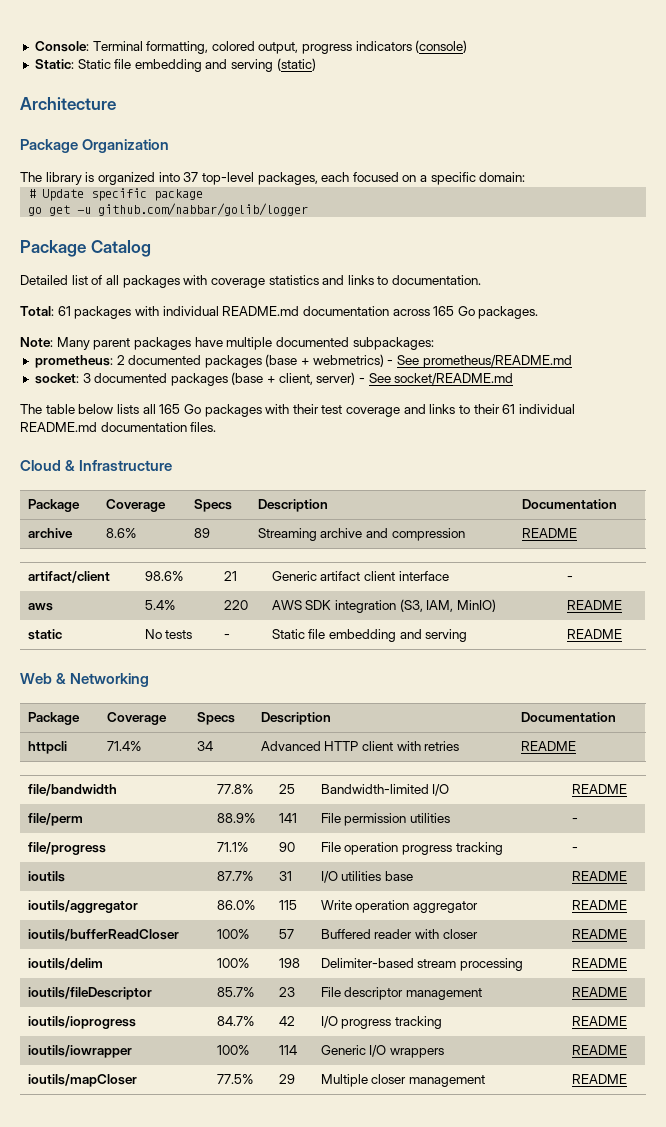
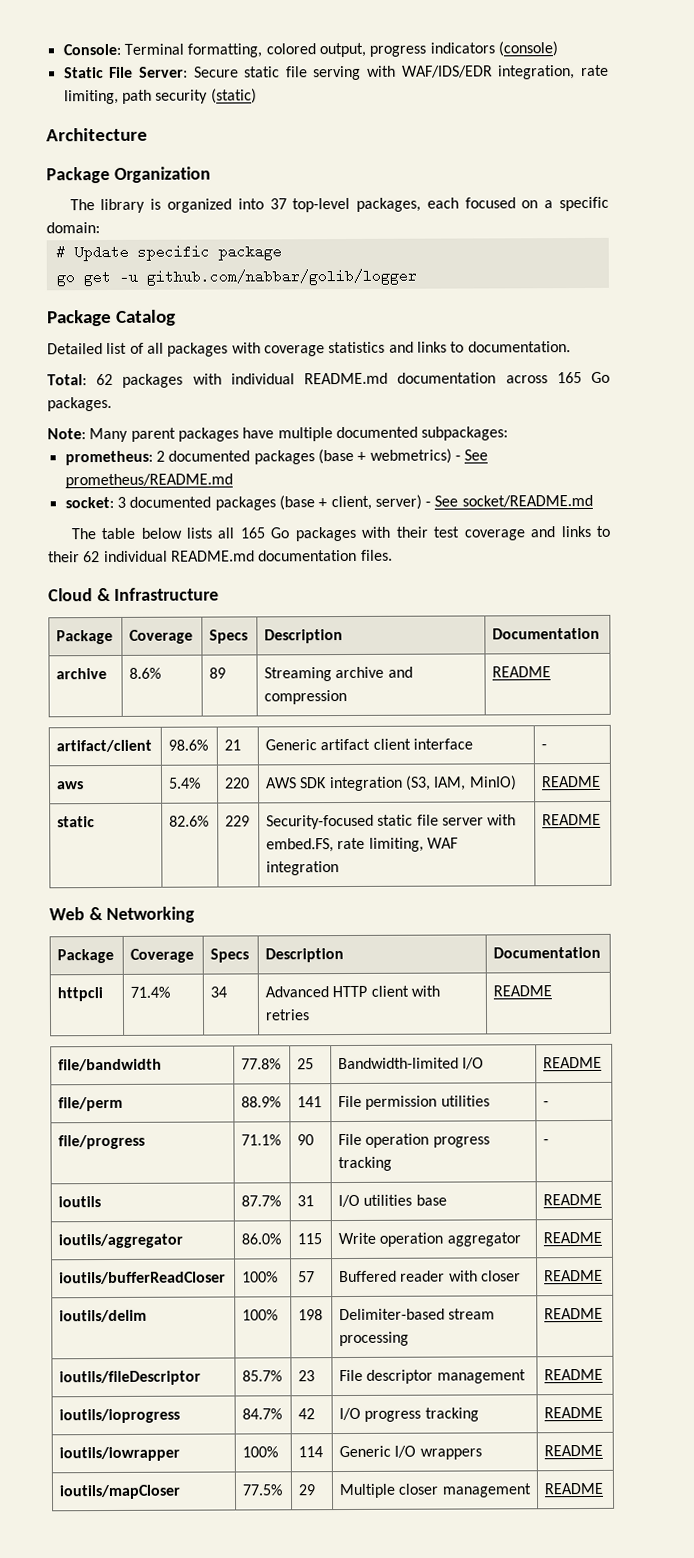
[34,59,274,72] Static: Static file embedding and serving -> [63,64,609,81] [63,89,209,105] Static File Server: Secure static file serving with WAF/IDS/EDR integration, rate limiting, path security
[57,306,71,316] 61 -> [96,373,114,386] 62
[502,404,516,414] 61 -> [83,551,101,563] 62
[144,629,193,639] [223,634,230,639] [271,629,468,642] No tests | - | Static file embedding and serving -> [169,815,210,827] [225,815,251,827] [266,814,517,830] [266,837,458,853] [266,861,340,876] 82.6% | 229 | Security-focused static file server with embed.FS, rate limiting, WAF integration

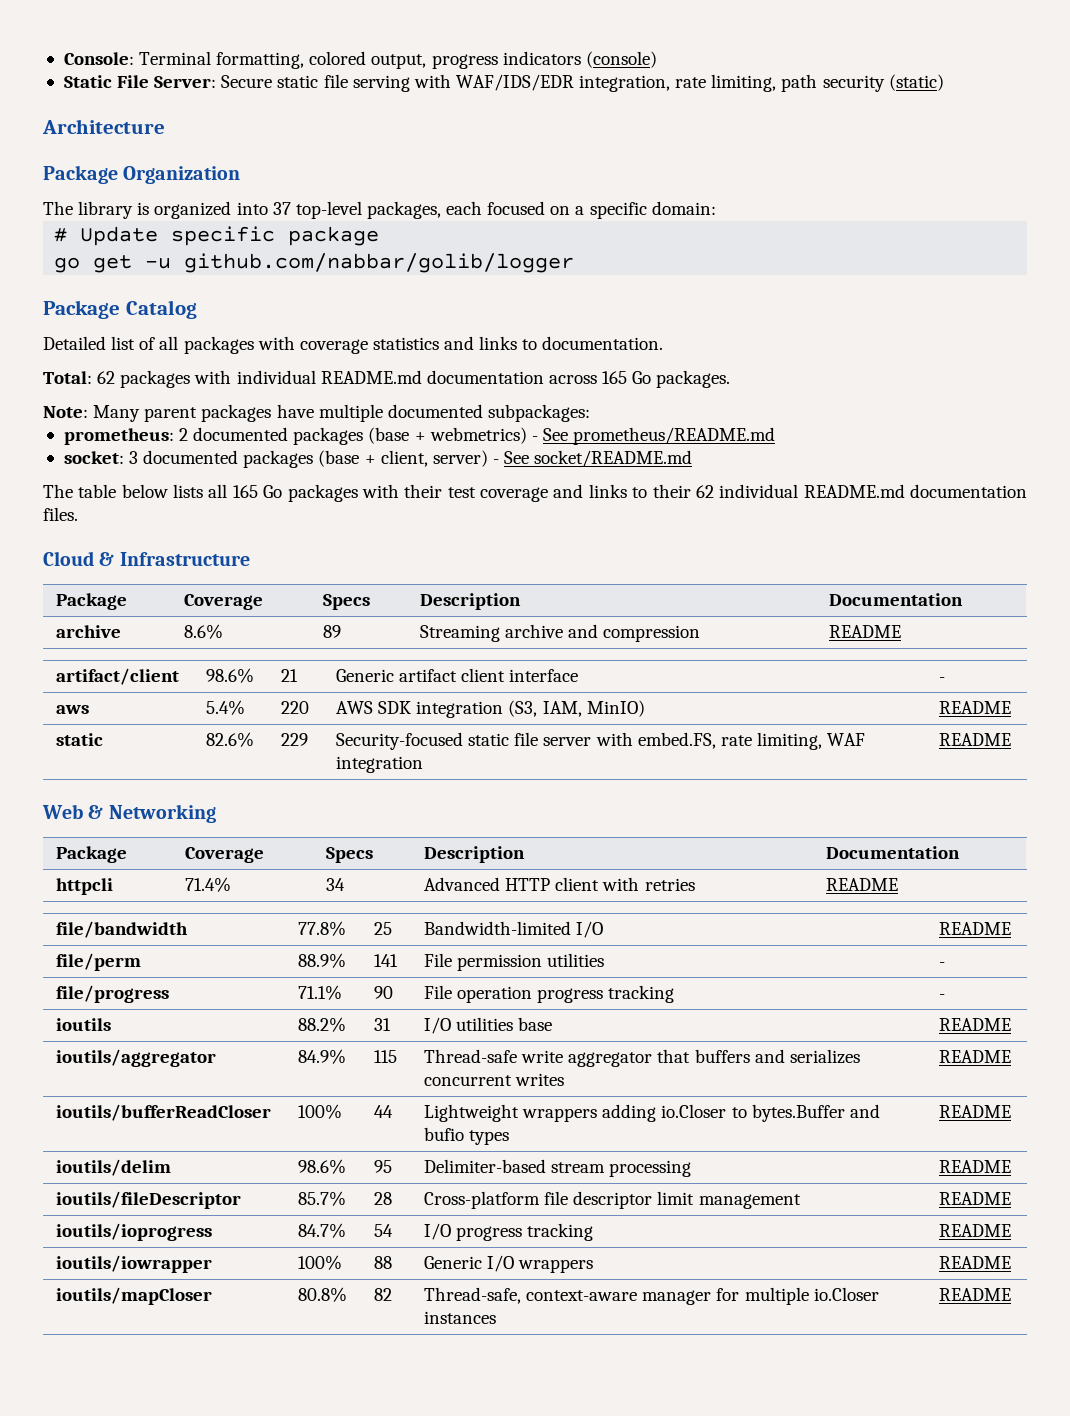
[241,1195,282,1207] 87.7% -> [298,1017,347,1032] 88.2%
[241,1233,282,1245] 86.0% -> [298,1049,347,1064] 84.9%
[338,1232,444,1247] Write operation -> [424,1049,564,1063] Thread-safe write
[543,1231,603,1244] [59,1271,227,1285] [242,1271,279,1283] [298,1271,316,1283] [339,1270,521,1283] | README // ioutils/bufferReadCloser | 100% | 57 | Buffered reader with closer -> [657,1049,860,1064] [424,1073,565,1086] [939,1050,1012,1063] [56,1104,272,1121] [298,1104,343,1119] [374,1105,394,1118] [424,1104,880,1122] [424,1127,510,1145] that buffers and serializes concurrent writes | README // ioutils/bufferReadCloser | 100% | 44 | Lightweight wrappers adding io.Closer to bytes.Buffer and bufio types
[242,1309,279,1321] [298,1309,324,1321] 100% | 198 -> [298,1159,347,1174] [374,1160,393,1173] 98.6% | 95
[298,1370,316,1382] [339,1369,434,1384] 23 | File descriptor -> [374,1192,393,1205] [424,1191,695,1209] 28 | Cross-platform file descriptor limit
[298,1408,316,1420] 42 -> [374,1224,394,1237] 54
[298,1446,324,1458] 114 -> [374,1256,393,1269] 88
[242,1484,283,1496] [298,1484,316,1496] [339,1483,532,1499] 77.5% | 29 | Multiple closer management -> [298,1287,348,1302] [374,1288,393,1301] [424,1287,879,1305] [424,1311,497,1324] 80.8% | 82 | Thread-safe, context-aware manager for multiple io.Closer instances

